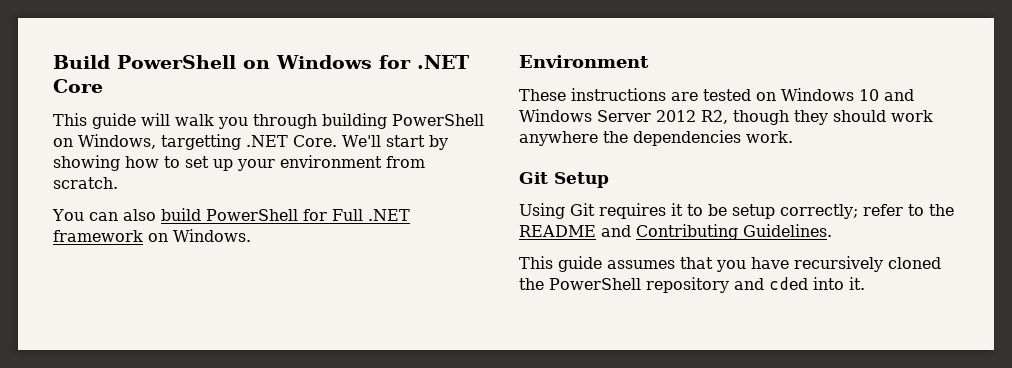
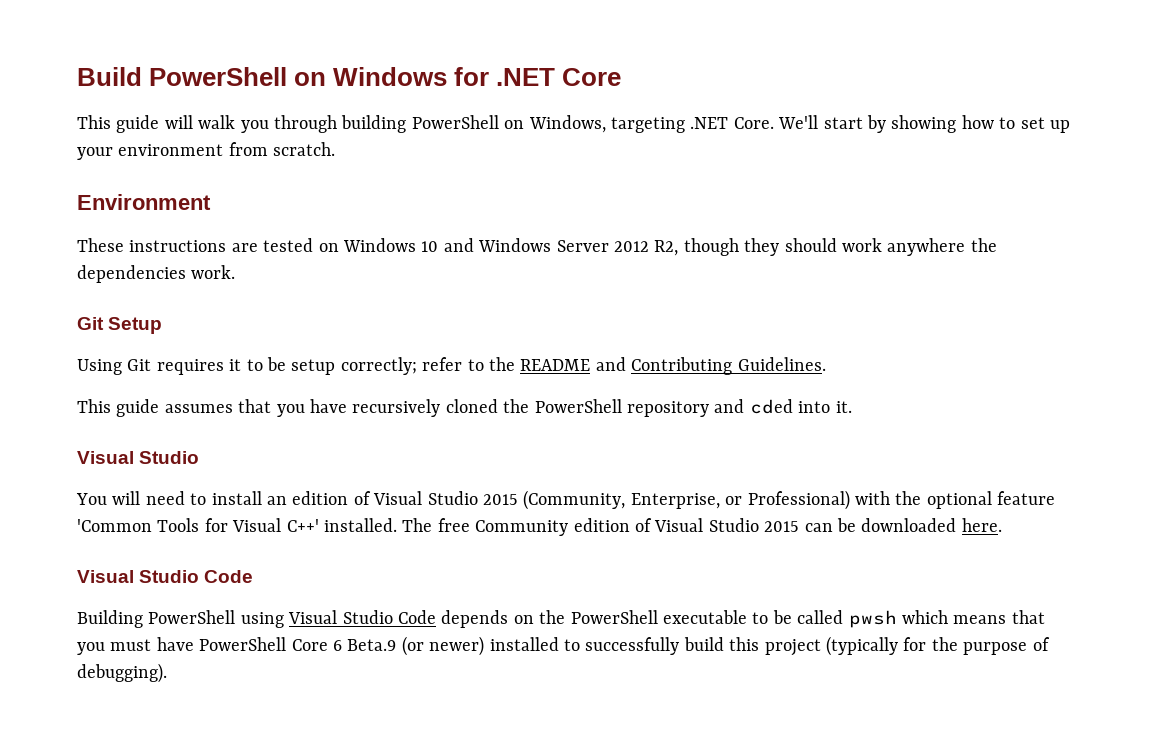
[161,134,241,150] targetting -> [610,117,685,133] targeting
[52,208,410,221] [53,229,251,242] // You can also build PowerShell for Full .NET framework on Windows. -> (336, 149) none
(865, 283) none -> [77,451,200,464] [76,490,1056,510] [77,518,1002,536] [77,570,254,583] [77,610,1045,628] [77,636,1050,656] [77,663,167,683] // Visual Studio // You will need to install an edition of Visual Studio 2015 (Community, Enterprise, or Professional) with the optional feature 'Common Tools for Visual C++' installed. The free Community edition of Visual Studio 2015 can be downloaded here. // Visual Studio Code // Building PowerShell using Visual Studio Code depends on the PowerShell executable to be called pwsh which means that you must have PowerShell Core 6 Beta.9 (or newer) installed to successfully build this project (typically for the purpose of debugging).

